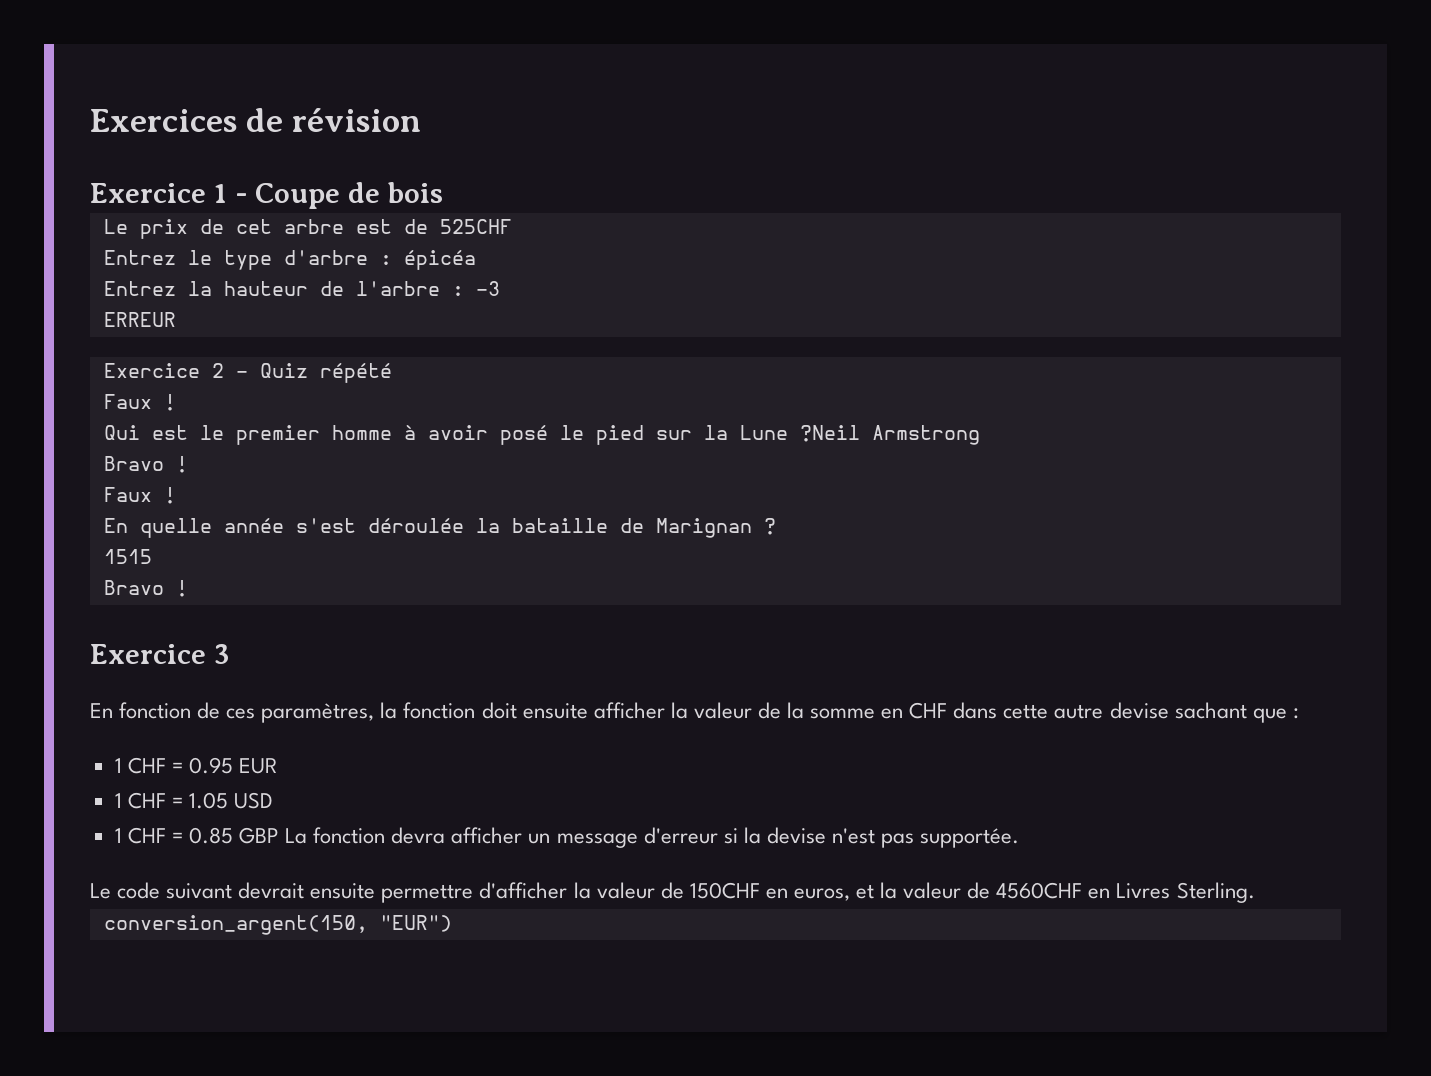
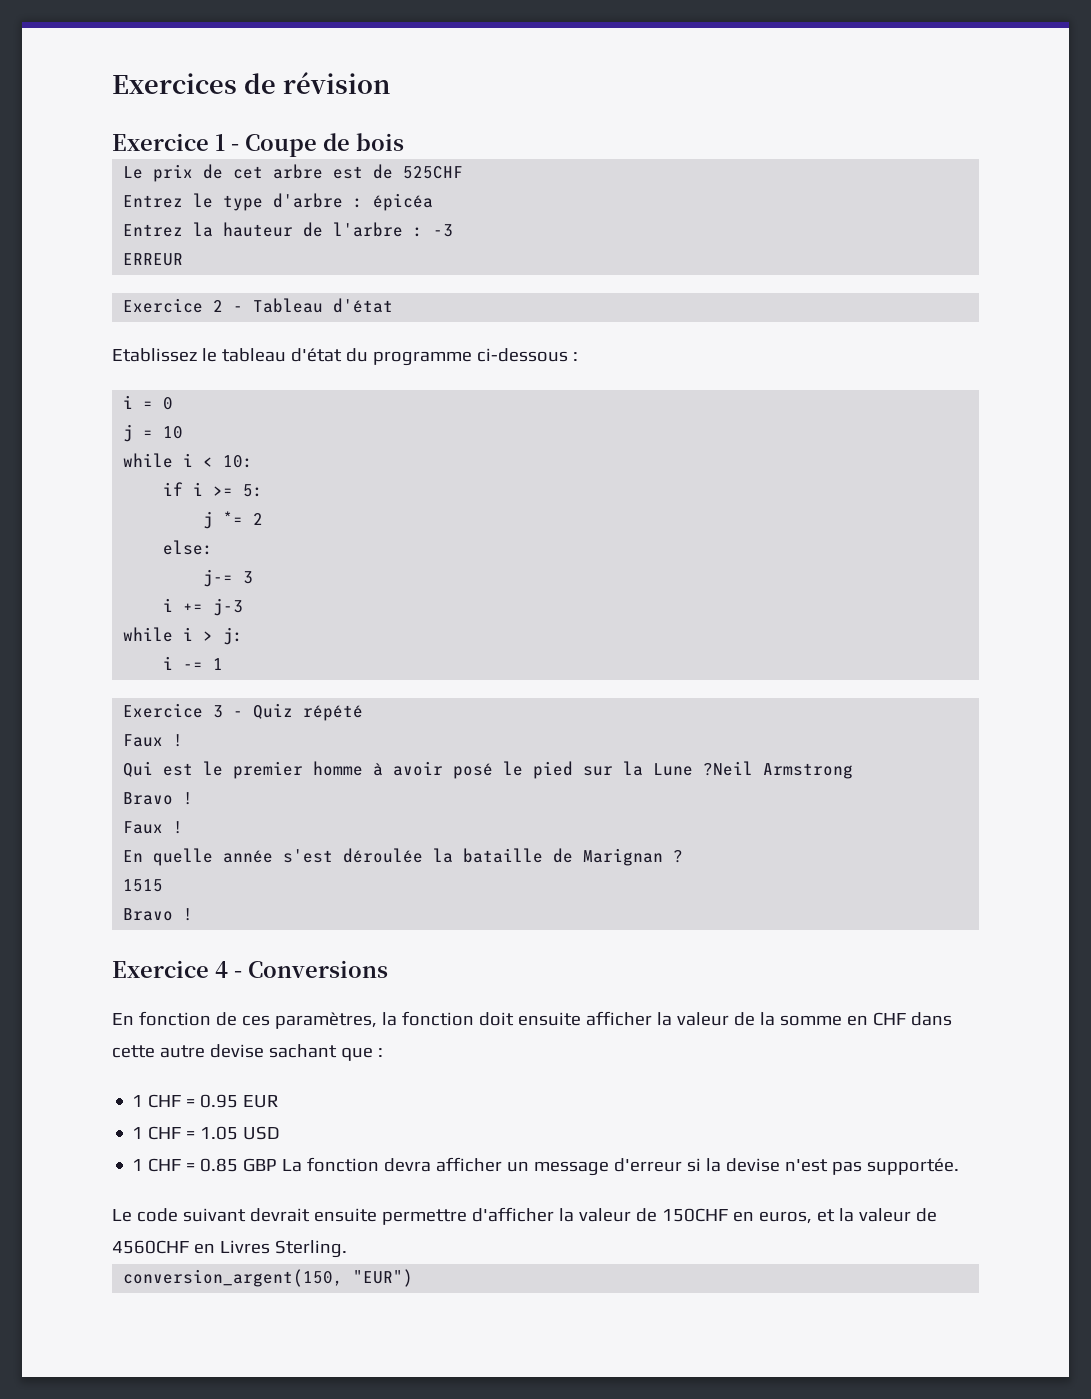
(248, 374) none -> [253,298,394,313] [112,348,578,366] [123,395,174,410] [123,424,184,442] [123,453,254,468] [163,482,264,497] [203,511,264,529] [163,540,214,555] [203,569,254,587] [163,598,244,616] [123,627,244,645] [163,656,224,670] [123,703,244,718] Tableau d'état // Etablissez le tableau d'état du programme ci-dessous : // i = 0 // j = 10 // while i < 10: // if i >= 5: // j *= 2 // else: // j-= 3 // i += j-3 // while i > j: // i -= 1 // Exercice 3 -
[213,644,230,664] 3 -> [215,960,388,978] 4 - Conversions

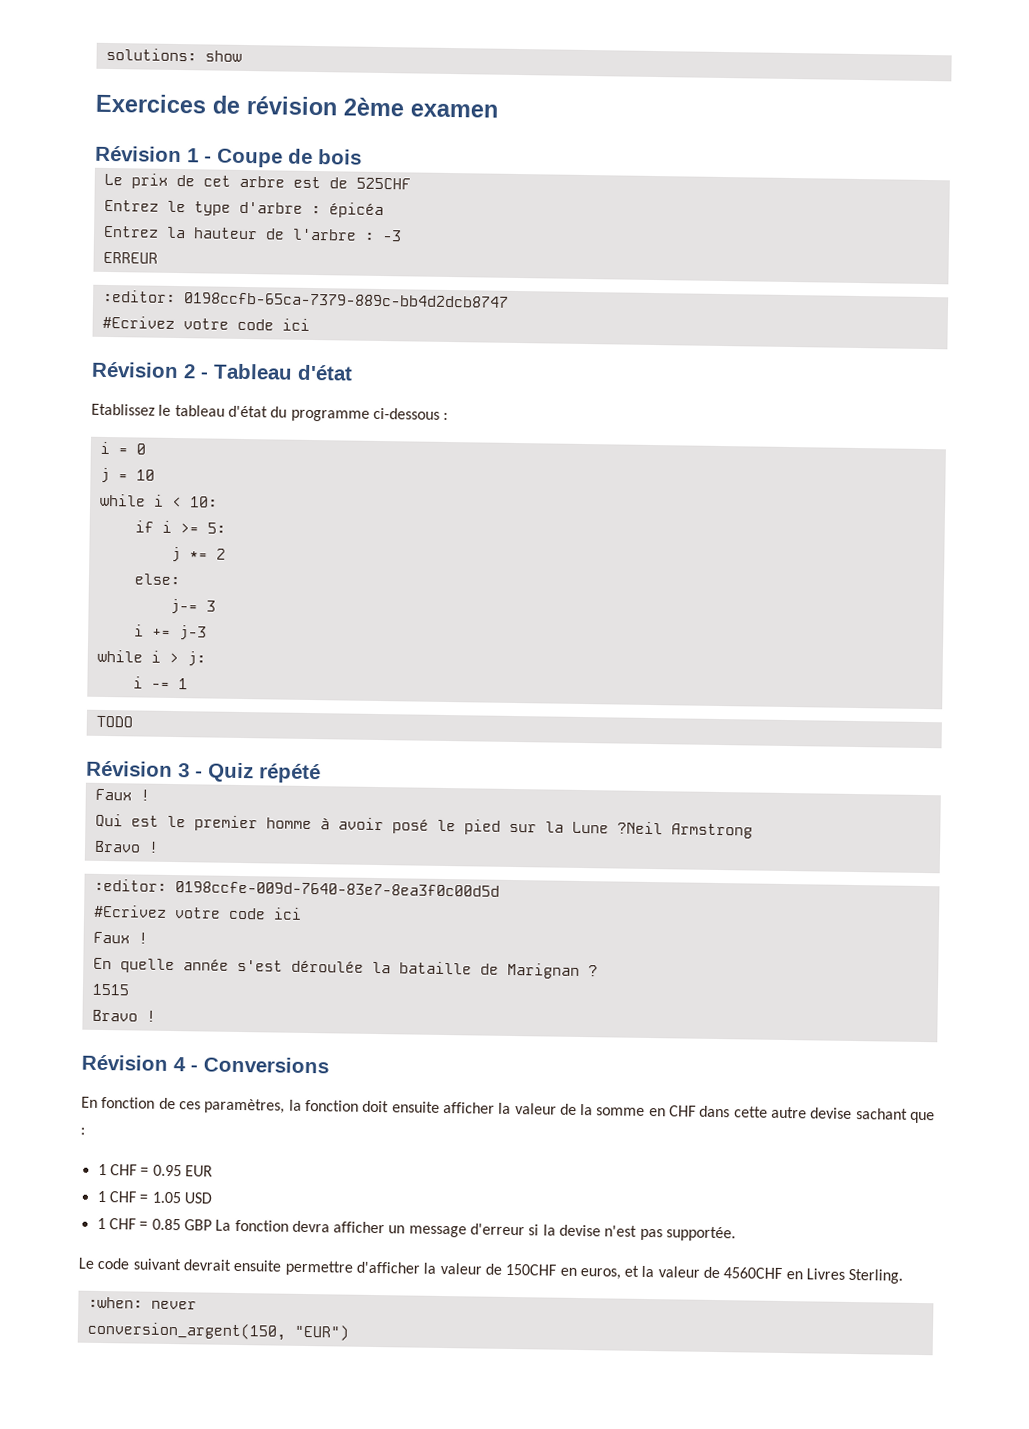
(112, 83) none -> [105,47,242,62] solutions: show //
[112,133,209,151] // Exercice -> [343,97,498,118] [95,145,182,163] 2ème examen // Révision
[123,298,204,313] Exercice -> [102,289,509,308] [101,315,310,331] [91,361,179,379] :editor: 0198ccfb-65ca-7379-889c-bb4d2dcb8747 // #Ecrivez votre code ici // Révision
[123,703,204,718] Exercice -> [95,715,133,728] [86,760,173,777] TODO // Révision
(194, 798) none -> [93,878,500,897] [92,904,302,920] // :editor: 0198ccfe-009d-7640-83e7-8ea3f0c00d5d // #Ecrivez votre code ici
[112,960,209,978] Exercice -> [81,1054,168,1071] Révision
(347, 1249) none -> [87,1296,197,1310] // :when: never

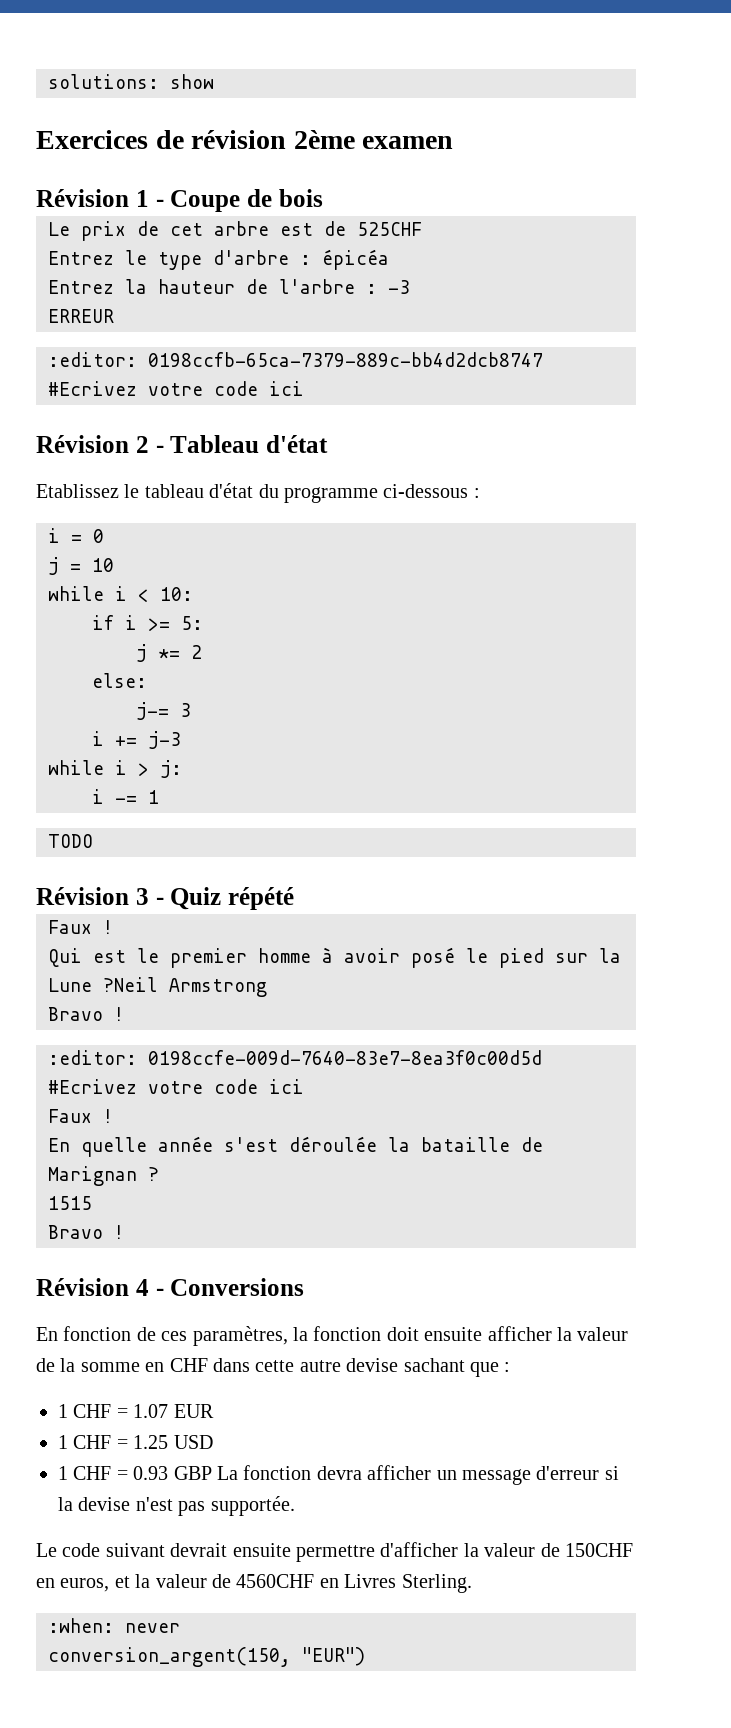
[152,1164,182,1177] 0.95 -> [133,1404,169,1418] 1.07
[151,1191,181,1204] 1.05 -> [133,1435,169,1449] 1.25
[151,1218,181,1231] 0.85 -> [133,1466,169,1480] 0.93

